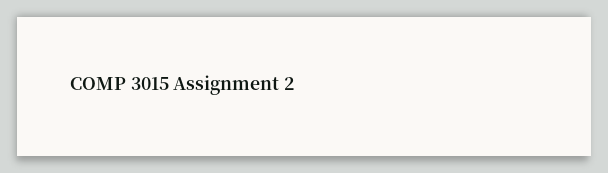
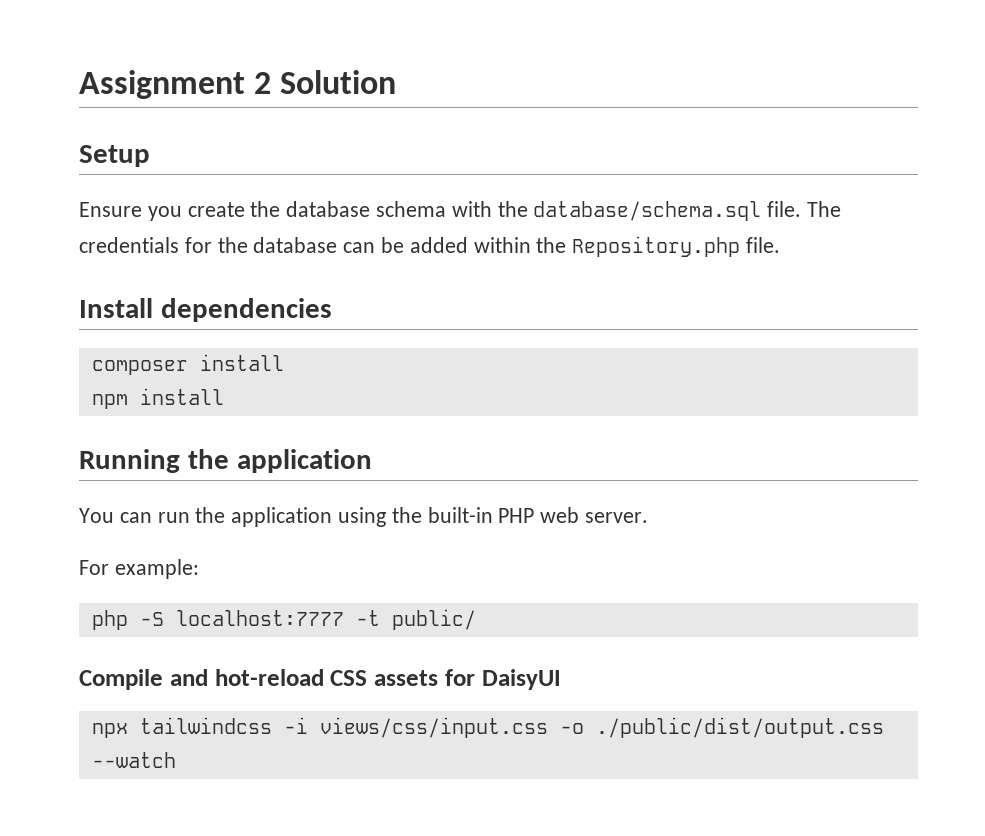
[70,75,295,95] COMP 3015 Assignment 2 -> [79,70,397,99] [79,145,150,167] [79,201,842,221] [79,236,781,257] [79,298,332,322] [91,354,284,375] [91,388,224,409] [79,449,372,473] [79,507,649,527] [79,559,199,579] [91,609,476,630] [79,669,561,690] [91,717,884,738] [91,752,176,768] Assignment 2 Solution // Setup // Ensure you create the database schema with the database/schema.sql file. The credentials for the database can be added within the Repository.php file. // Install dependencies // composer install // npm install // Running the application // You can run the application using the built-in PHP web server. // For example: // php -S localhost:7777 -t public/ // Compile and hot-reload CSS assets for DaisyUI // npx tailwindcss -i views/css/input.css -o ./public/dist/output.css --watch

